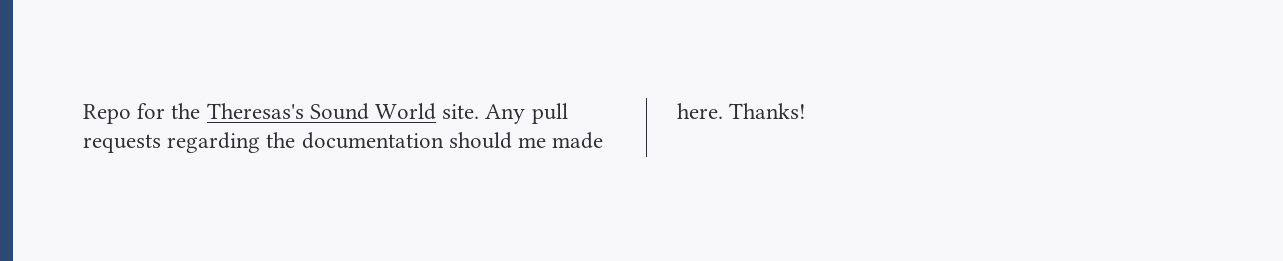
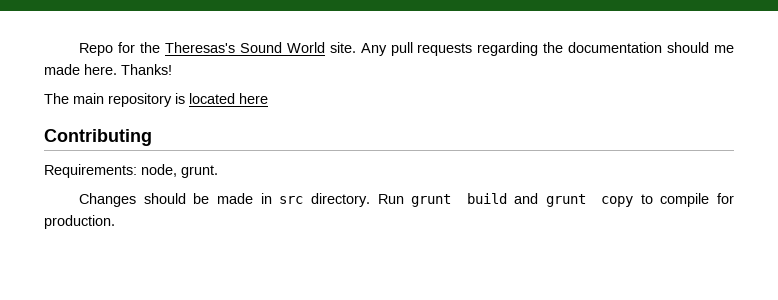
(807, 111) none -> [44,93,268,107] [44,129,152,146] [44,164,218,178] [79,193,735,207] [44,215,115,229] // The main repository is located here // Contributing // Requirements: node, grunt. // Changes should be made in src directory. Run grunt build and grunt copy to compile for production.

